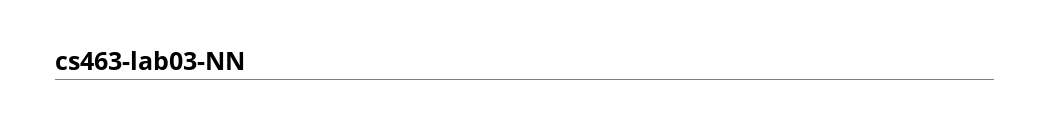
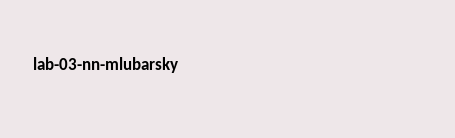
[55,51,245,70] cs463-lab03-NN -> [33,57,178,73] lab-03-nn-mlubarsky

